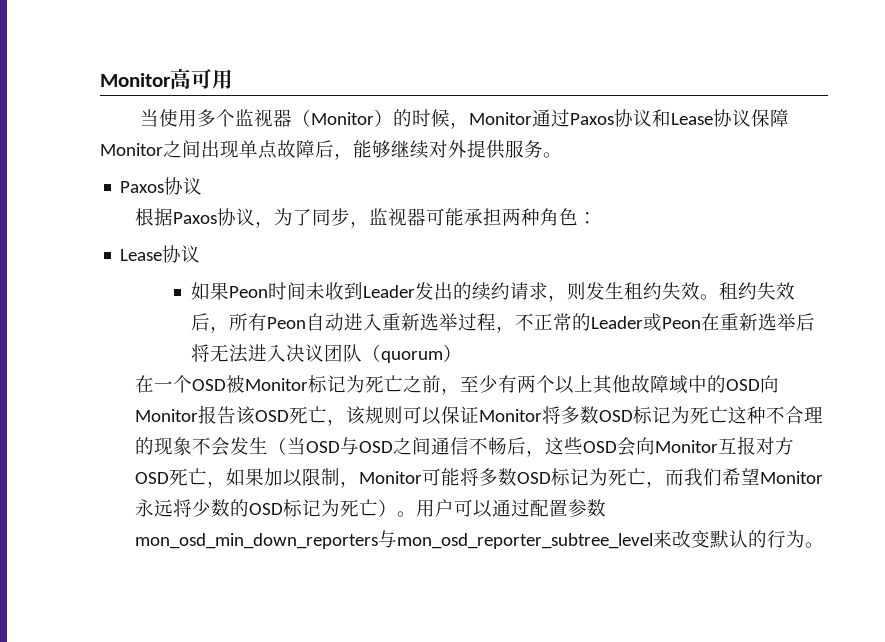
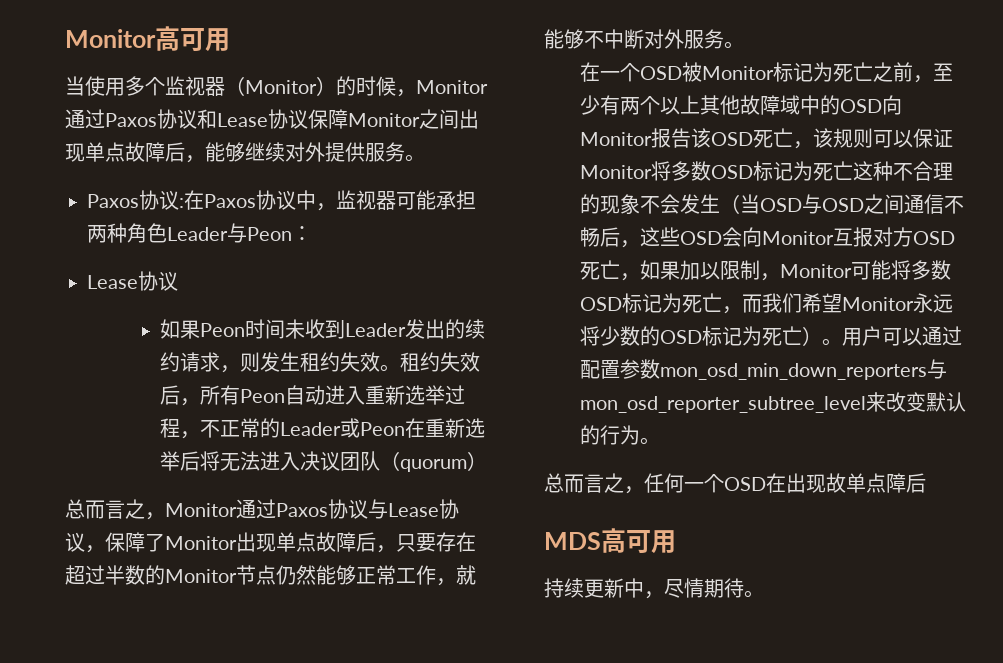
[135,208,351,228] // 根据Paxos协议，为了同步 -> [179,190,316,210] :在Paxos协议中
(579, 217) none -> [167,223,292,243] Leader与Peon
(462, 353) none -> [65,499,459,520] [65,532,476,553] [65,565,476,586] [544,29,744,49] // 总而言之，Monitor通过Paxos协议与Lease协议，保障了Monitor出现单点故障后，只要存在超过半数的Monitor节点仍然能够正常工作，就能够不中断对外服务。
(825, 545) none -> [544,473,926,494] [544,528,676,554] [544,578,764,599] // 总而言之，任何一个OSD在出现故单点障后 // MDS高可用 // 持续更新中，尽情期待。

